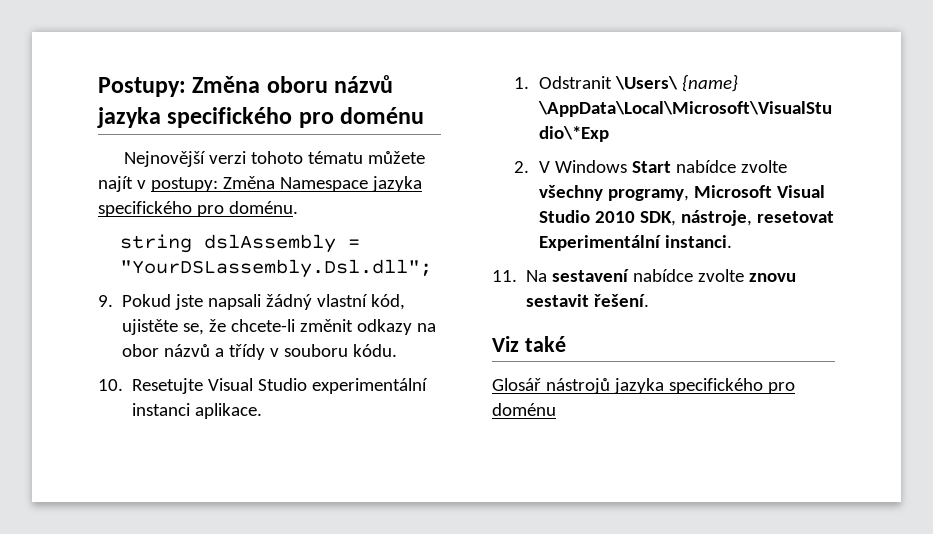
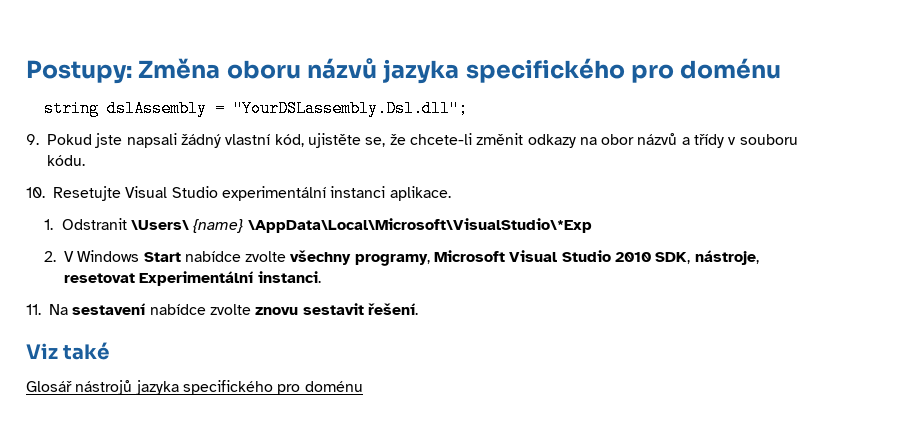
[124,151,426,167] [98,176,422,192] [98,201,298,217] // Nejnovější verzi tohoto tématu můžete najít v postupy: Změna Namespace jazyka specifického pro doménu. -> (782, 68) none

